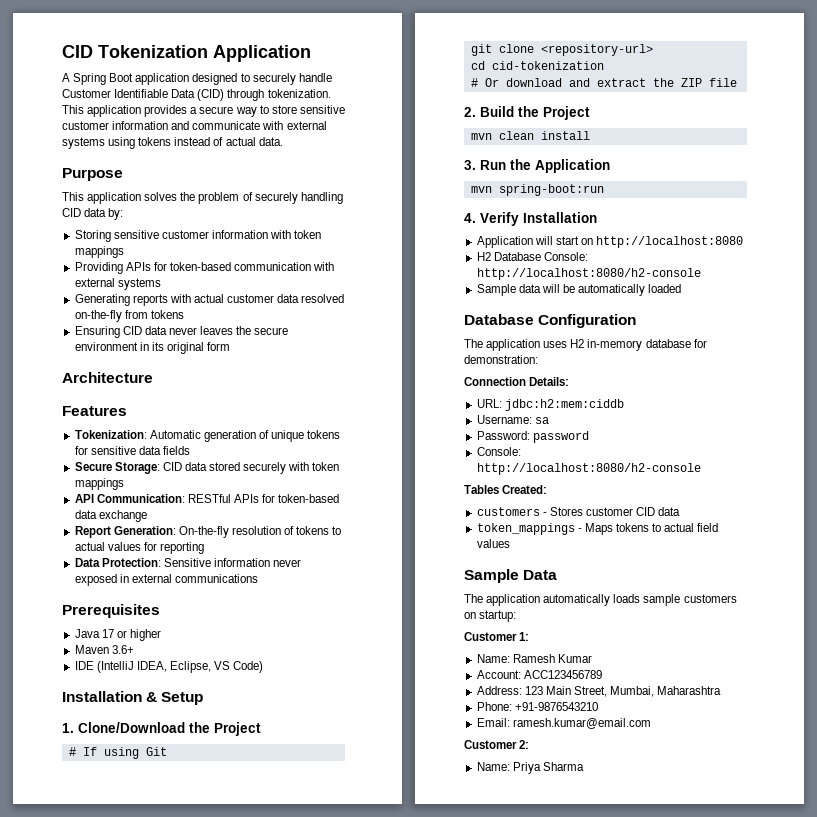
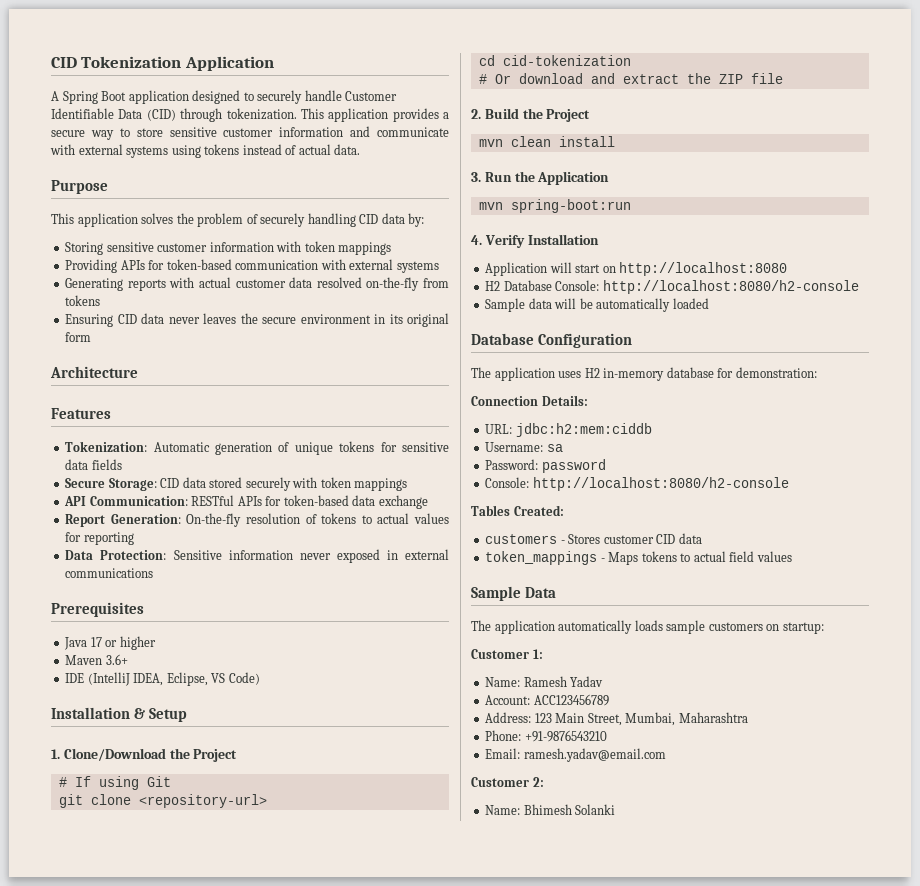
[557,654,592,663] Kumar -> [570,676,604,687] Yadav
[512,718,651,729] ramesh.kumar@email.com -> [523,748,666,762] ramesh.yadav@email.com
[512,762,584,774] Priya Sharma -> [523,804,616,815] Bhimesh Solanki

